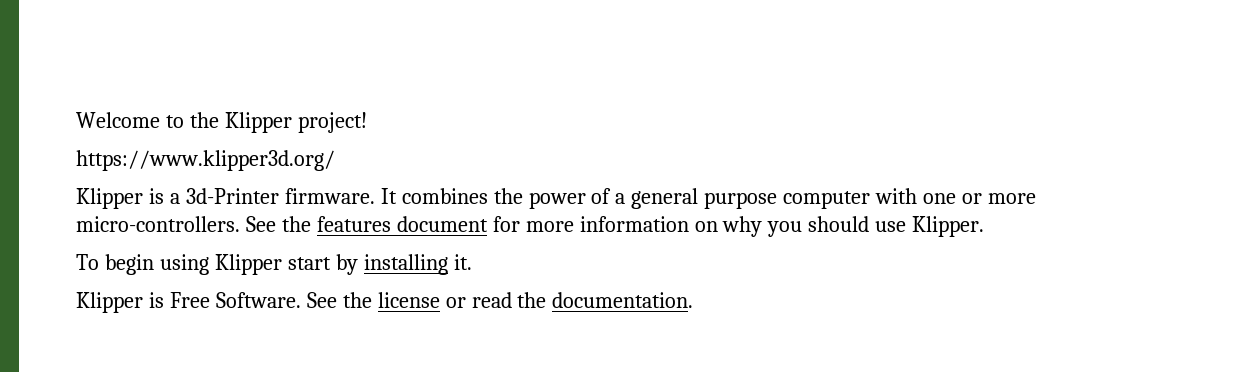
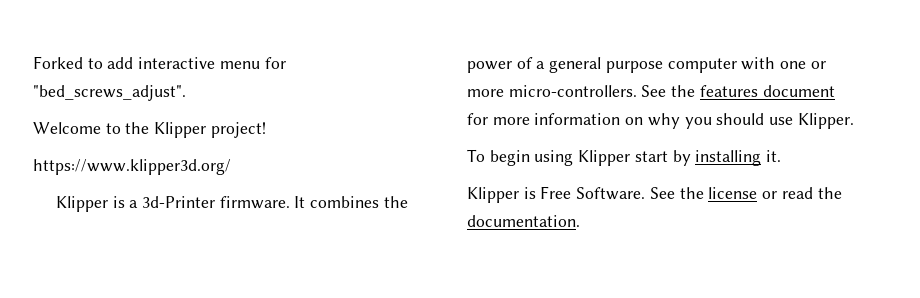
(76, 120) none -> [33,56,286,69] [33,85,186,101] Forked to add interactive menu for "bed_screws_adjust". //

